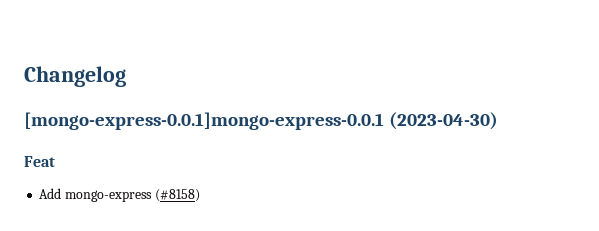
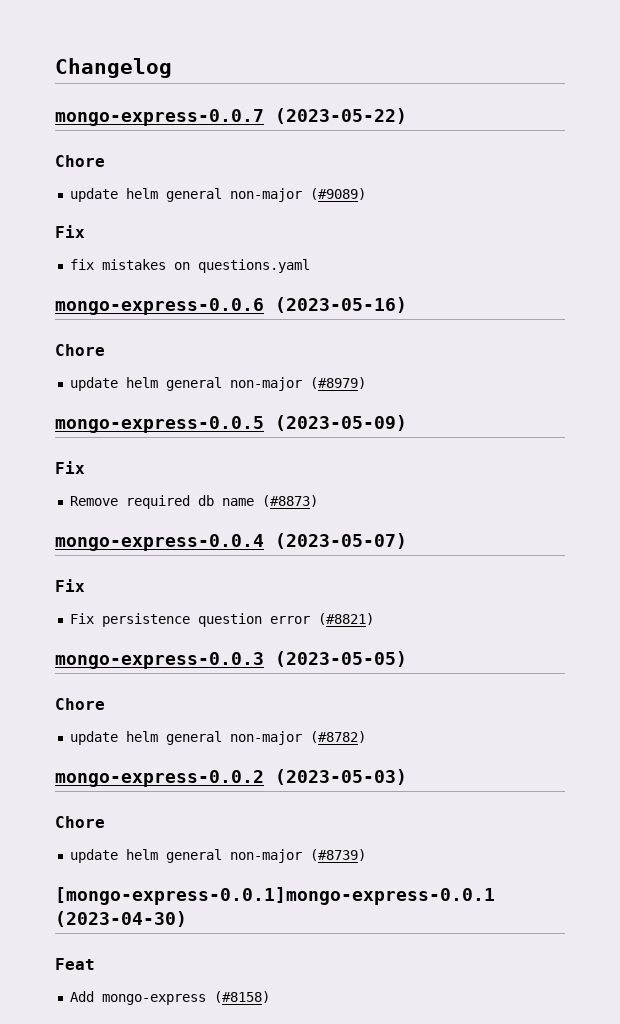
(126, 76) none -> [55,108,407,126] [55,155,105,167] [69,188,366,202] [55,225,85,238] [69,259,310,273] [55,297,407,315] [55,344,105,356] [69,377,366,391] [55,415,407,433] [55,461,85,474] [69,495,318,509] [55,533,407,551] [55,579,85,592] [69,613,374,627] [55,651,407,669] [55,698,105,710] [69,731,366,745] [55,769,407,787] [55,816,105,828] [69,849,366,863] // mongo-express-0.0.7 (2023-05-22) // Chore // update helm general non-major (#9089) // Fix // fix mistakes on questions.yaml // mongo-express-0.0.6 (2023-05-16) // Chore // update helm general non-major (#8979) // mongo-express-0.0.5 (2023-05-09) // Fix // Remove required db name (#8873) // mongo-express-0.0.4 (2023-05-07) // Fix // Fix persistence question error (#8821) // mongo-express-0.0.3 (2023-05-05) // Chore // update helm general non-major (#8782) // mongo-express-0.0.2 (2023-05-03) // Chore // update helm general non-major (#8739)

